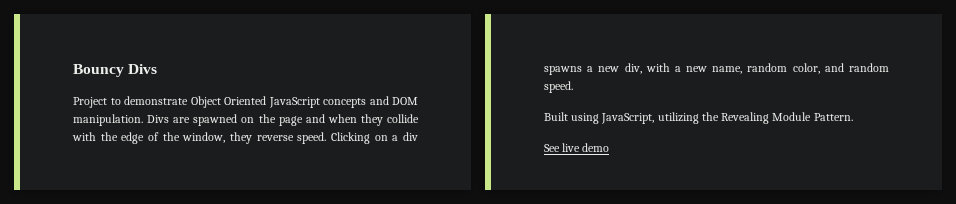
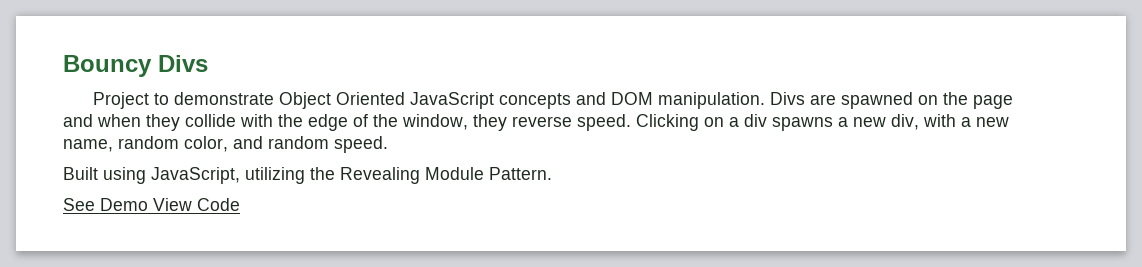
[562,143,610,152] live demo -> [100,198,240,211] Demo View Code

